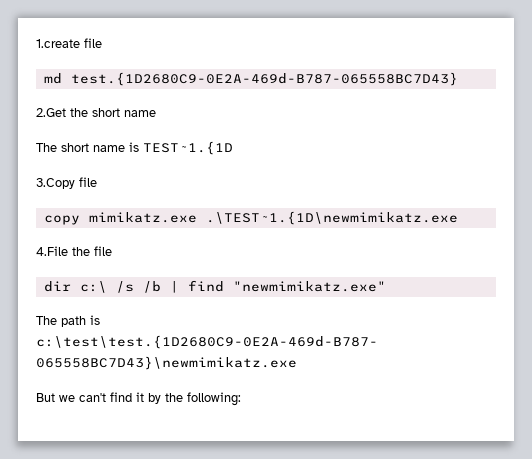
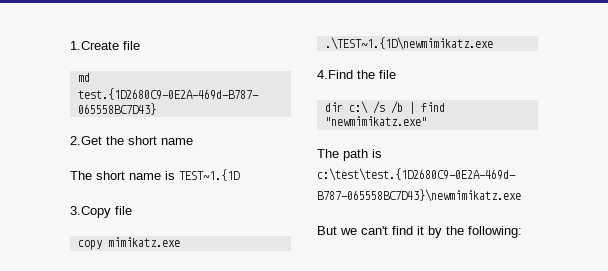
[36,39,80,48] 1.create -> [70,41,119,50] 1.Create
[36,246,68,256] 4.File -> [317,70,353,79] 4.Find

